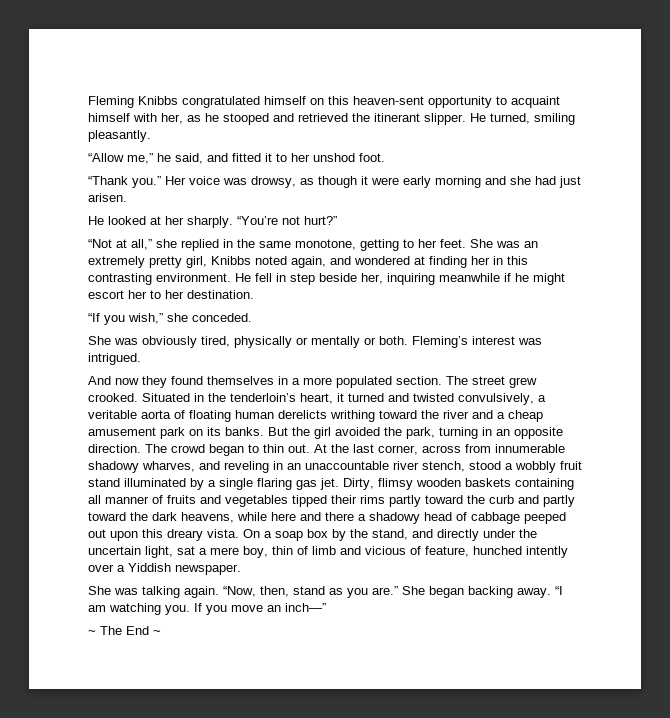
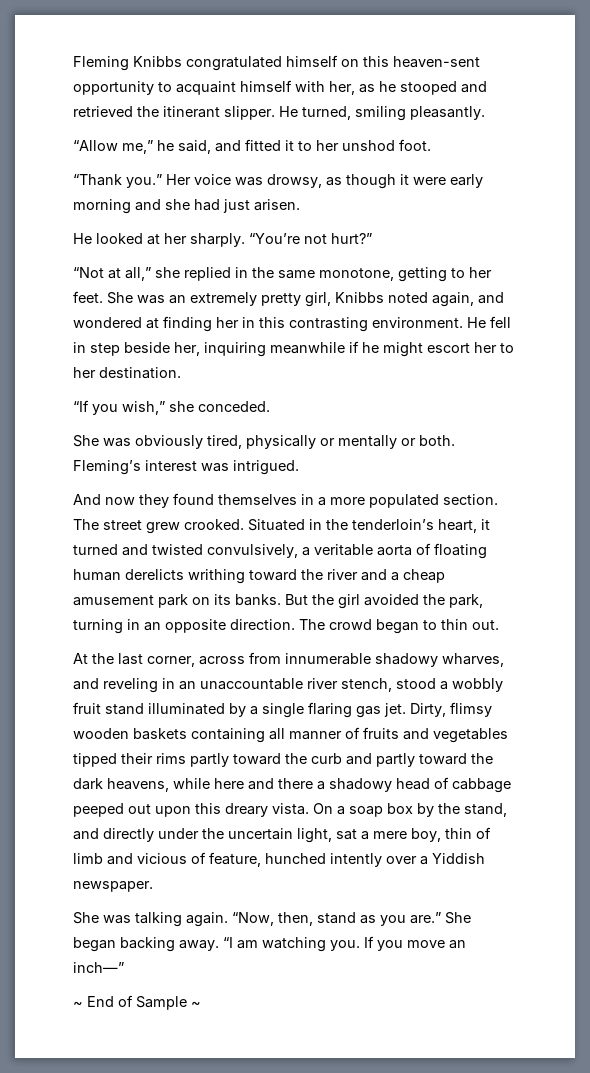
(310, 448) none -> (499, 625) //
[100,626,149,635] The End -> [87,995,187,1010] End of Sample

